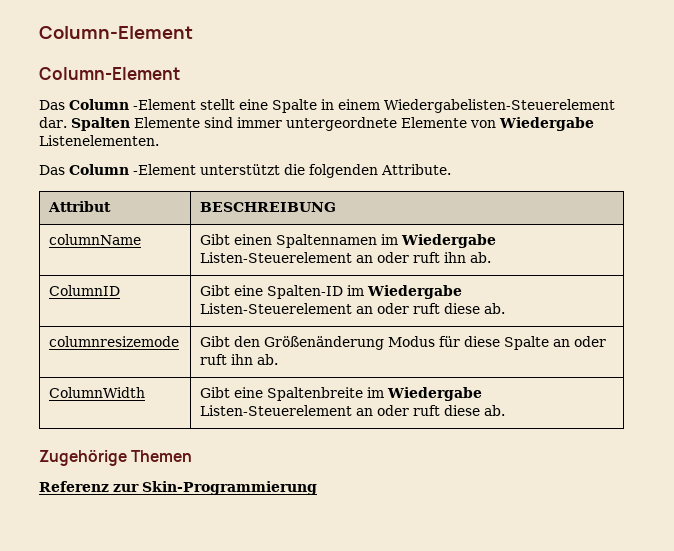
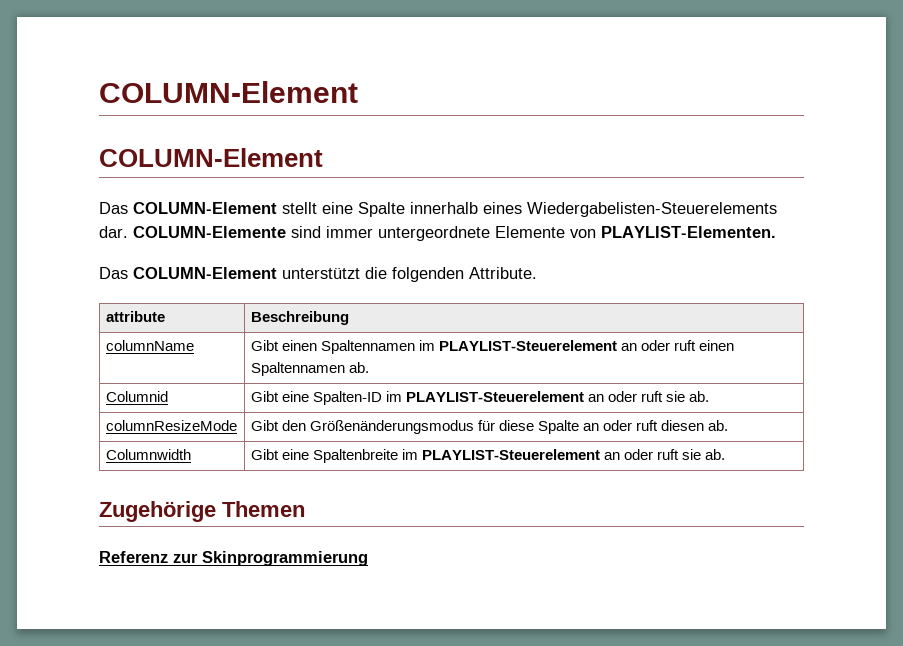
[39,26,193,39] [39,67,180,80] [39,99,196,110] Column-Element // Column-Element // Das Column -Element -> [99,81,358,103] [99,148,323,167] [99,202,277,214] COLUMN-Element // COLUMN-Element // Das COLUMN-Element
[321,99,615,113] [39,117,200,131] in einem Wiedergabelisten-Steuerelement dar. Spalten Elemente -> [410,202,777,217] [99,226,286,238] innerhalb eines Wiedergabelisten-Steuerelements dar. COLUMN-Elemente
[498,117,594,131] [39,135,159,146] [39,164,196,175] Wiedergabe Listenelementen. // Das Column -Element -> [601,226,776,238] [99,267,277,279] PLAYLIST-Elementen. // Das COLUMN-Element
[48,201,112,212] [200,202,337,212] Attribut | BESCHREIBUNG -> [105,311,165,322] [250,311,349,325] attribute | Beschreibung
[401,234,497,248] [200,252,492,263] [49,285,121,296] Wiedergabe Listen-Steuerelement an oder ruft ihn ab. // ColumnID -> [439,340,735,351] [250,362,369,376] [105,391,168,402] PLAYLIST-Steuerelement an oder ruft einen Spaltennamen ab. // Columnid
[367,285,463,299] [200,303,506,314] [49,336,180,347] Wiedergabe Listen-Steuerelement an oder ruft diese ab. // columnresizemode -> [406,391,710,402] [105,420,237,431] PLAYLIST-Steuerelement an oder ruft sie ab. // columnResizeMode
[264,336,436,350] Größenänderung Modus -> [309,420,474,434] Größenänderungsmodus
[231,354,279,365] [49,387,146,398] ihn ab. // ColumnWidth -> [661,420,729,431] [105,449,191,460] diesen ab. // Columnwidth
[387,387,483,401] [200,405,481,416] Wiedergabe Listen-Steuerelement an oder ruft diese -> [422,449,702,460] PLAYLIST-Steuerelement an oder ruft sie
[142,481,317,495] Skin-Programmierung -> [202,551,368,566] Skinprogrammierung

